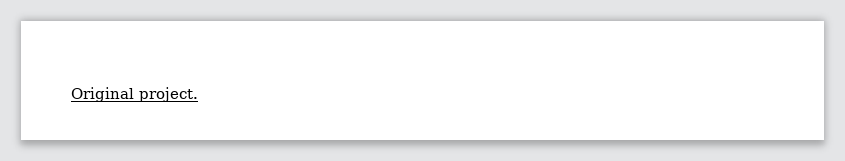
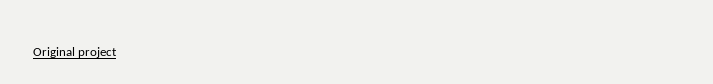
[139,87,198,102] project. -> [78,47,118,58] project

